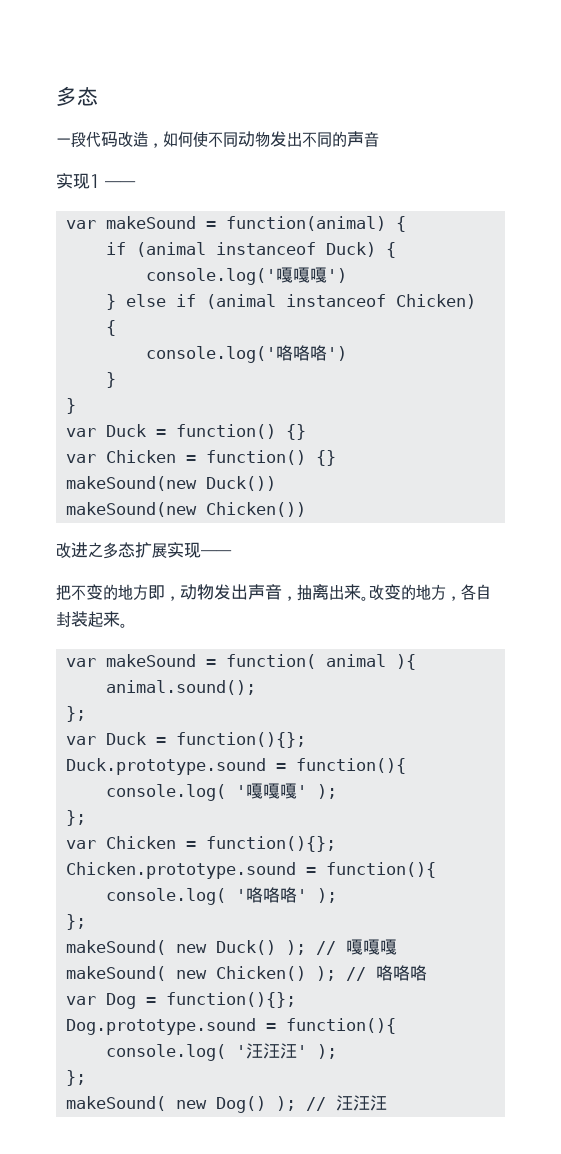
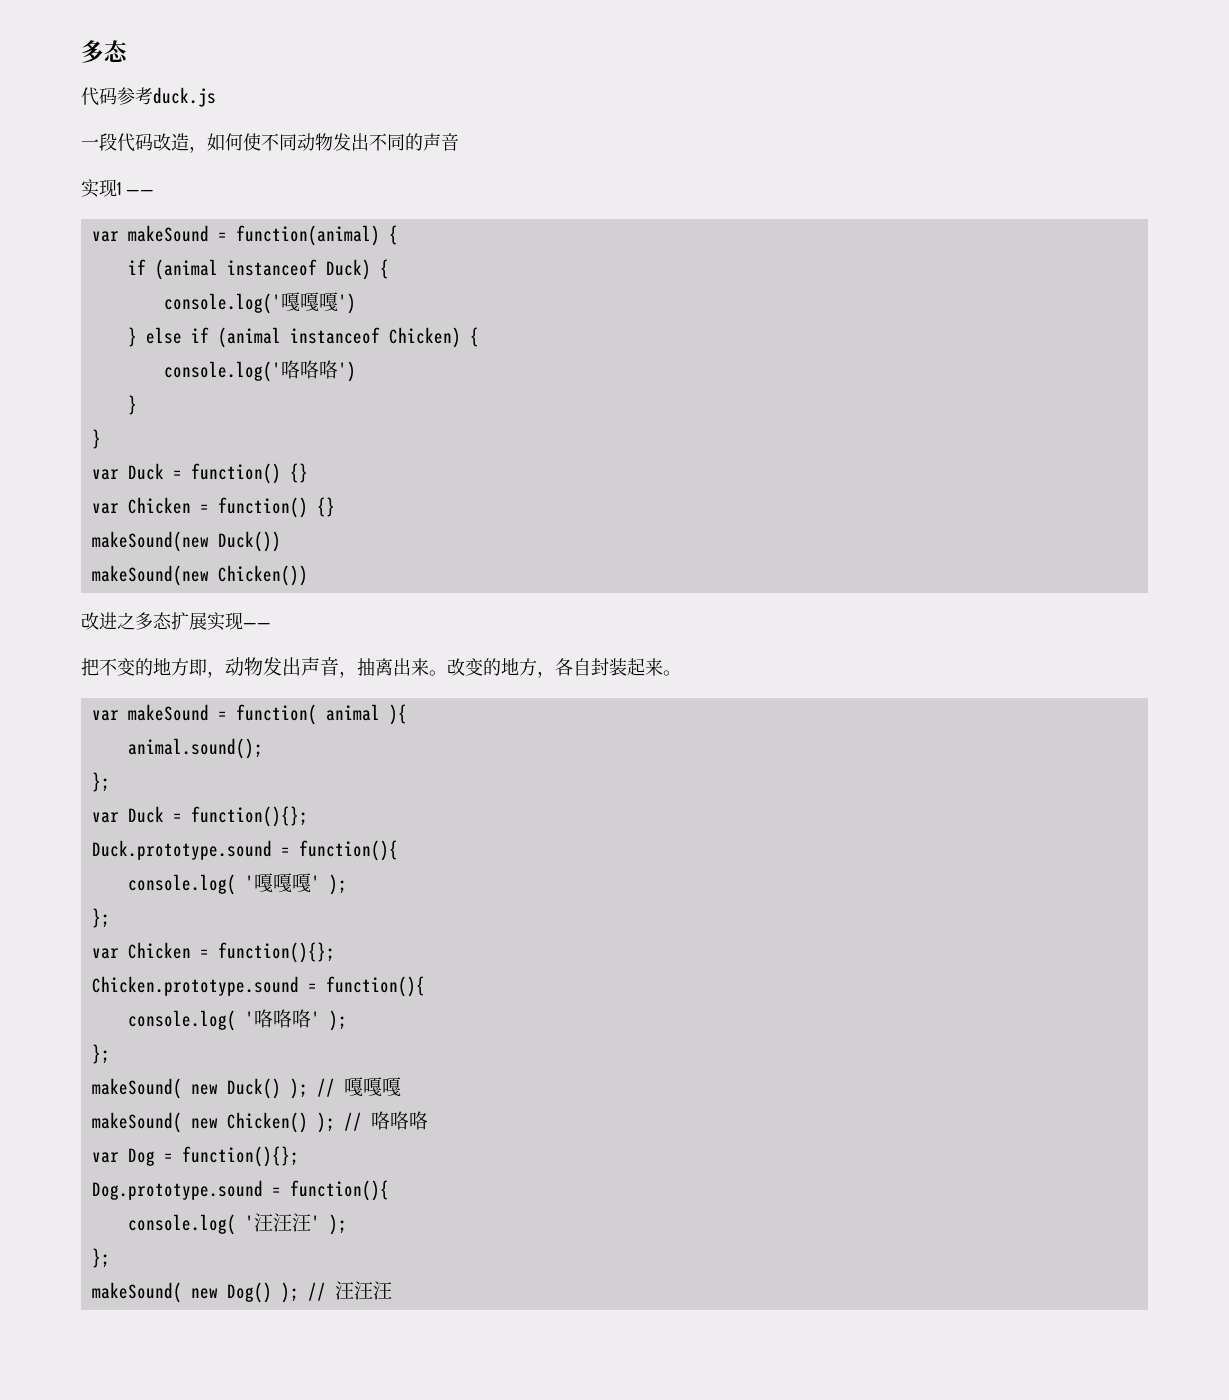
[56,86,98,106] 多态 -> [81,40,128,63] [81,87,216,107] 多态 // 代码参考duck.js

